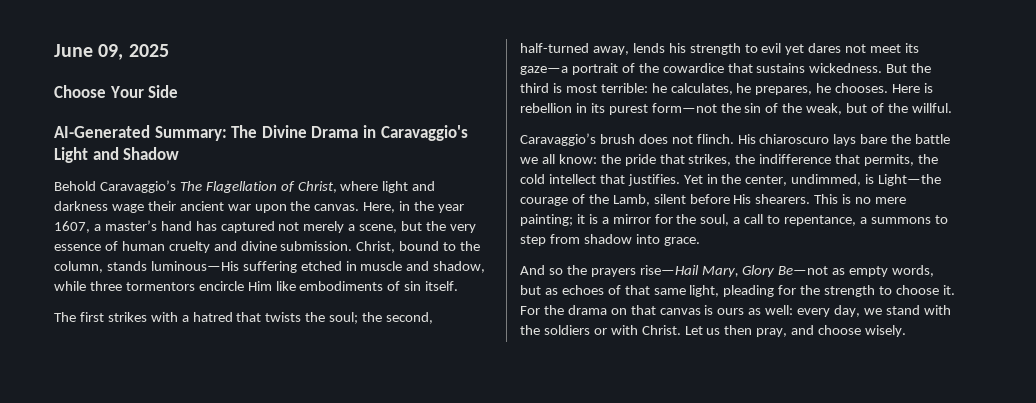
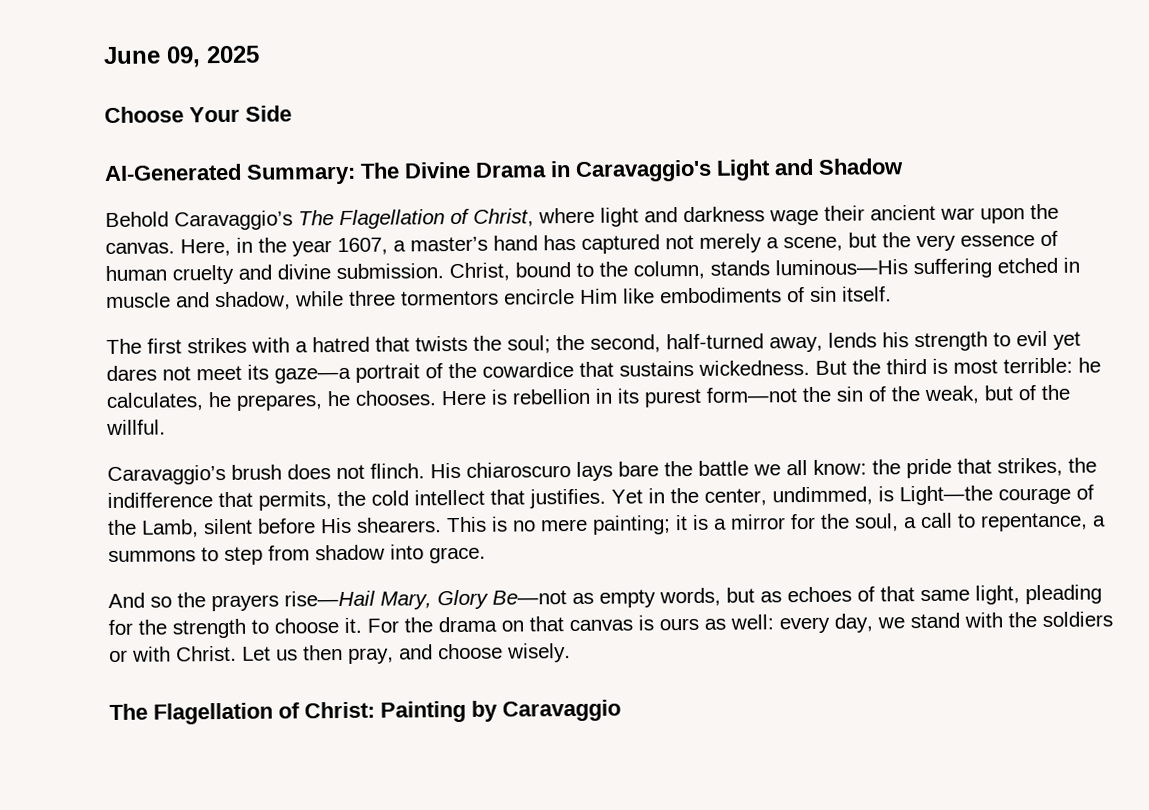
(907, 331) none -> [109,699,621,725] // The Flagellation of Christ: Painting by Caravaggio

